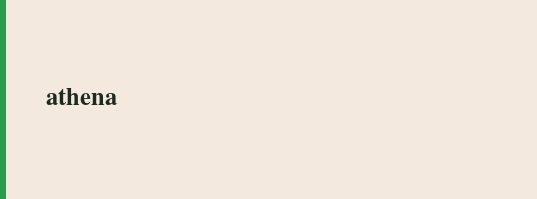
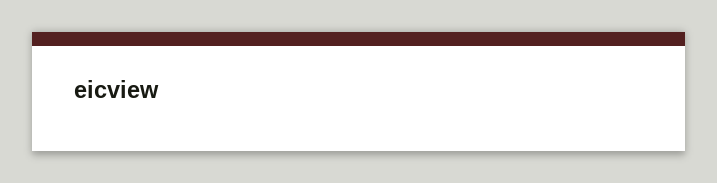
[46,88,117,105] athena -> [74,80,159,98] eicview

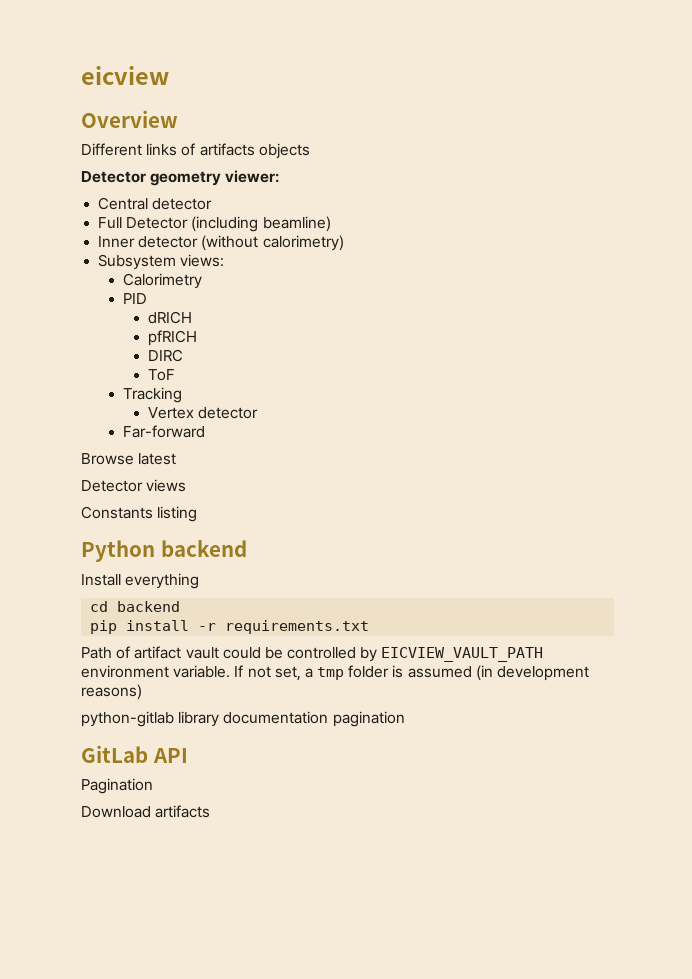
(159, 89) none -> [81,110,178,128] [81,143,310,159] [81,170,280,186] [98,197,213,210] [98,216,331,232] [98,235,344,251] [98,254,225,270] [123,273,203,289] [123,293,148,304] [148,311,193,324] [148,330,198,346] [148,349,184,362] [148,369,176,381] [123,387,183,403] [148,407,259,419] [123,425,206,438] [81,453,177,465] [81,479,187,492] [81,506,198,522] [81,540,247,562] [81,573,200,589] [90,601,181,612] [90,620,370,634] [81,646,544,662] [81,665,590,681] [81,684,142,700] [81,711,405,727] [81,745,188,763] [81,778,153,794] [81,805,211,818] // Overview // Different links of artifacts objects // Detector geometry viewer: // Central detector // Full Detector (including beamline) // Inner detector (without calorimetry) // Subsystem views: // Calorimetry // PID // dRICH // pfRICH // DIRC // ToF // Tracking // Vertex detector // Far-forward // Browse latest // Detector views // Constants listing // Python backend // Install everything // cd backend // pip install -r requirements.txt // Path of artifact vault could be controlled by EICVIEW_VAULT_PATH environment variable. If not set, a tmp folder is assumed (in development reasons) // python-gitlab library documentation pagination // GitLab API // Pagination // Download artifacts

